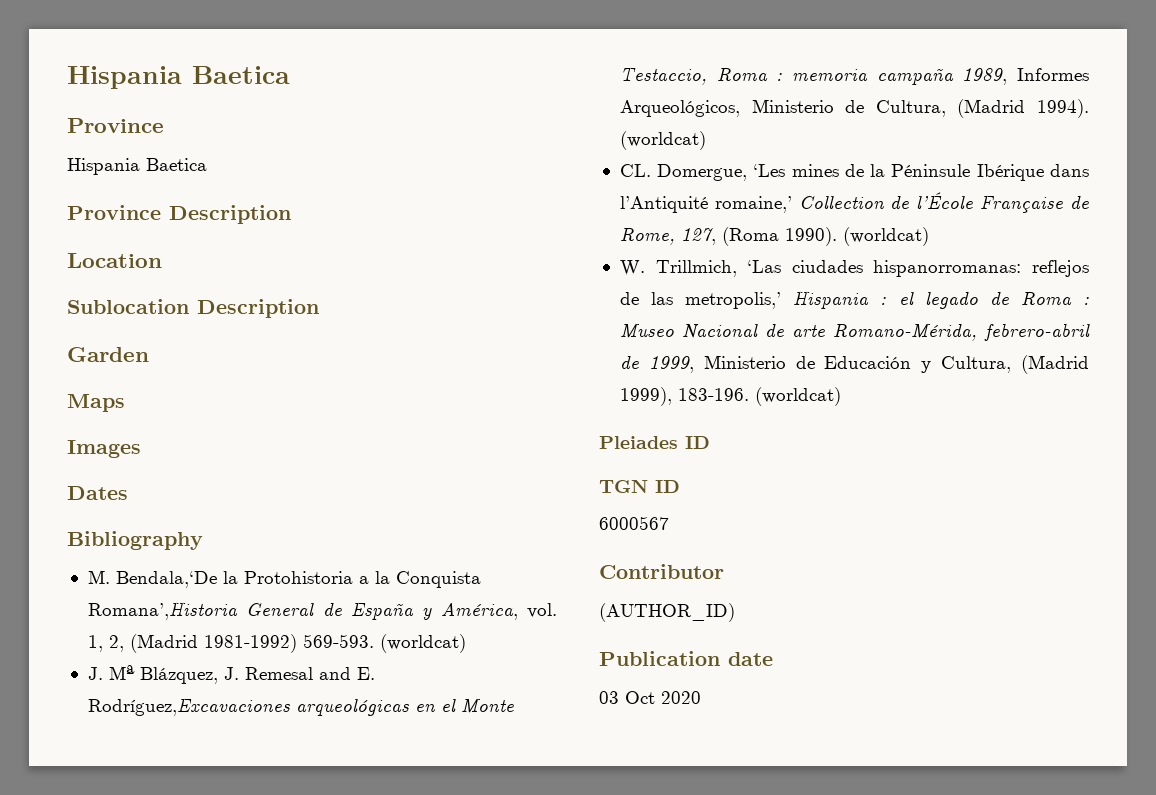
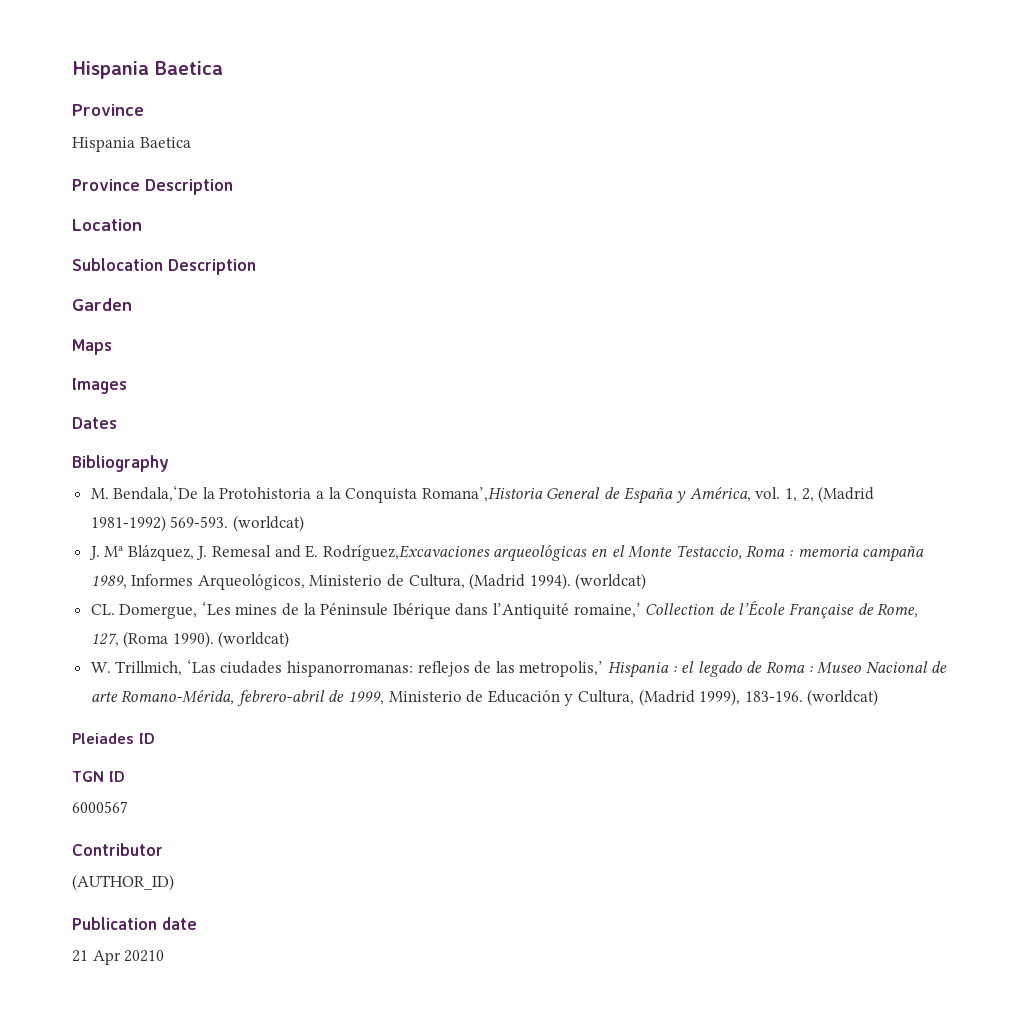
[599,691,701,704] 03 Oct 2020 -> [72,950,165,965] 21 Apr 20210

